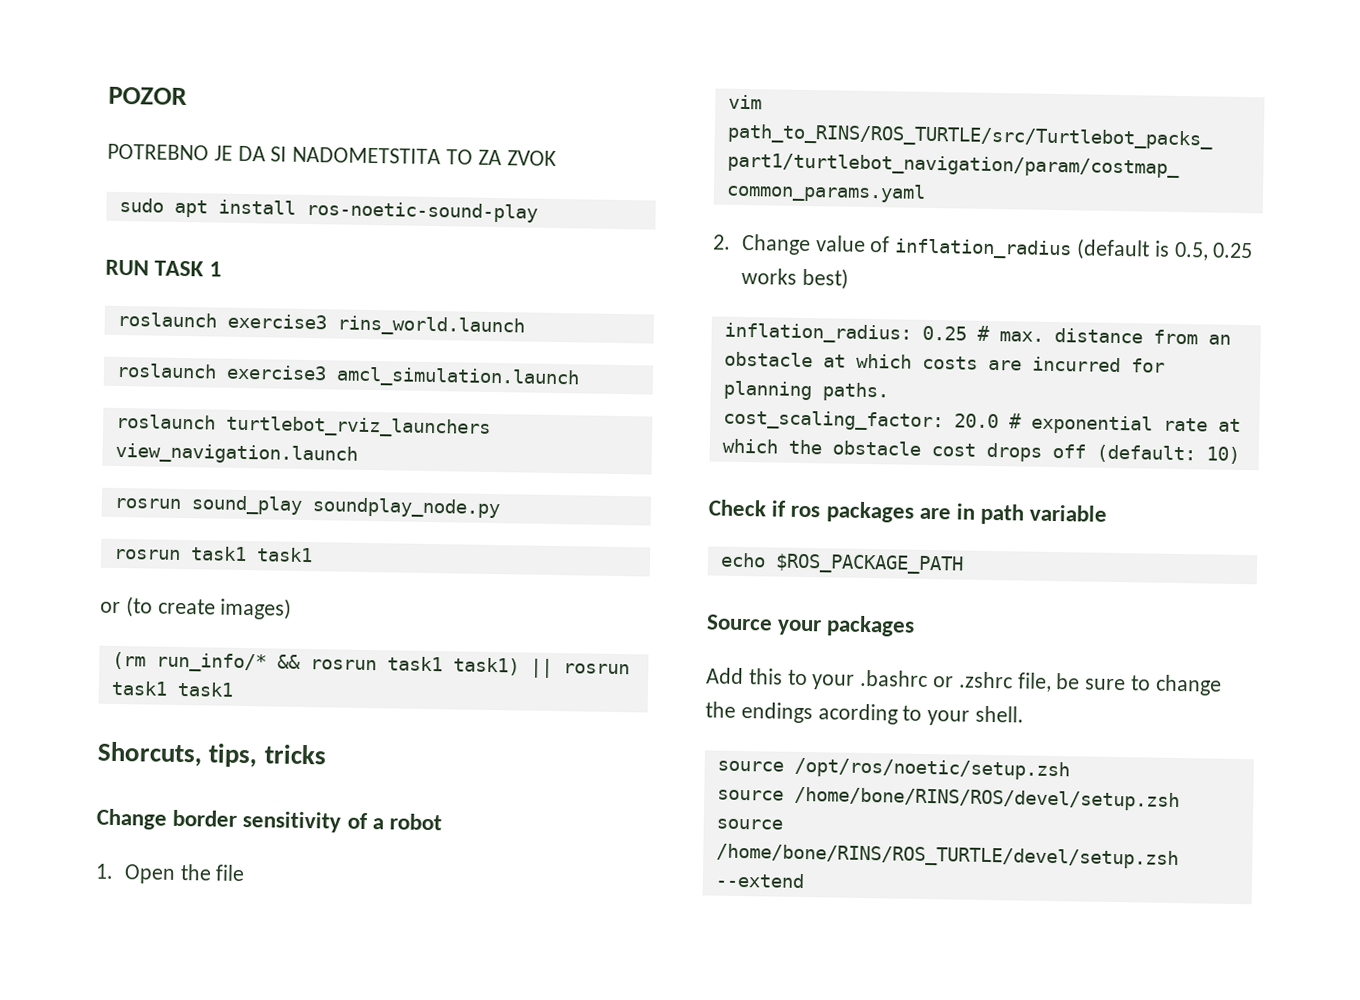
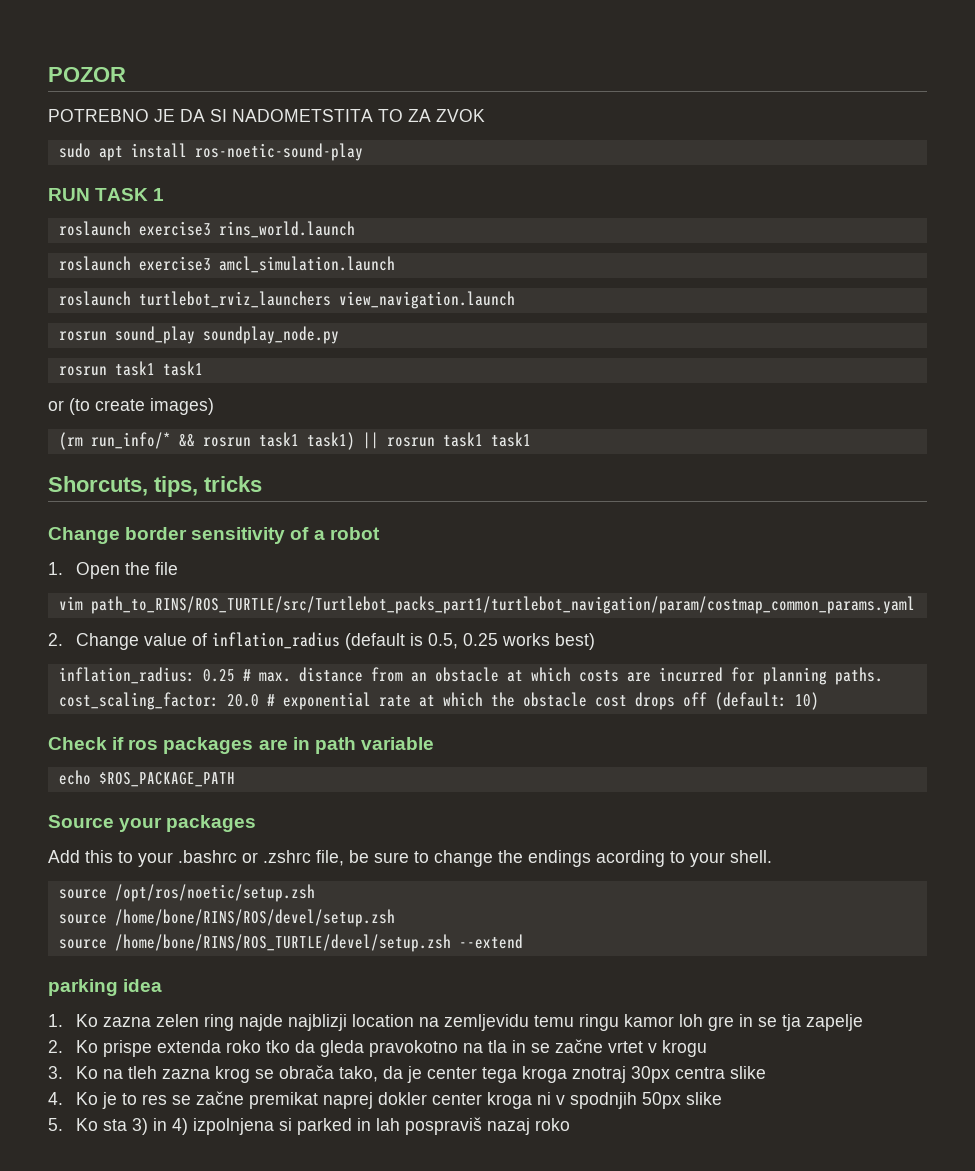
(805, 880) none -> [48,979,163,996] [48,1014,863,1031] [48,1039,707,1057] [48,1065,766,1083] [48,1091,722,1109] [48,1117,570,1135] // parking idea // 1. Ko zazna zelen ring najde najblizji location na zemljevidu temu ringu kamor loh gre in se tja zapelje // 2. Ko prispe extenda roko tko da gleda pravokotno na tla in se začne vrtet v krogu // 3. Ko na tleh zazna krog se obrača tako, da je center tega kroga znotraj 30px centra slike // 4. Ko je to res se začne premikat naprej dokler center kroga ni v spodnjih 50px slike // 5. Ko sta 3) in 4) izpolnjena si parked in lah pospraviš nazaj roko

